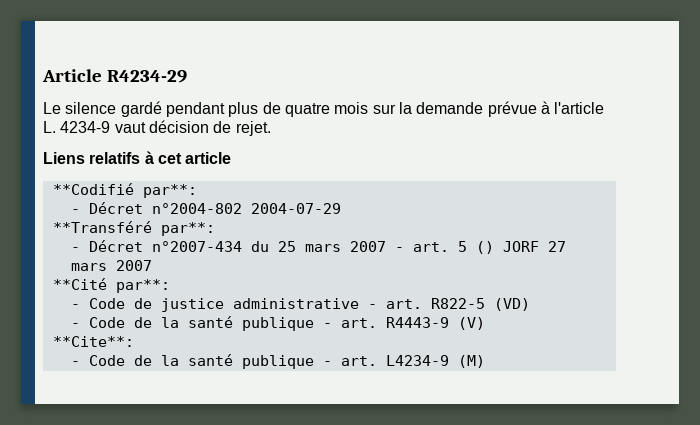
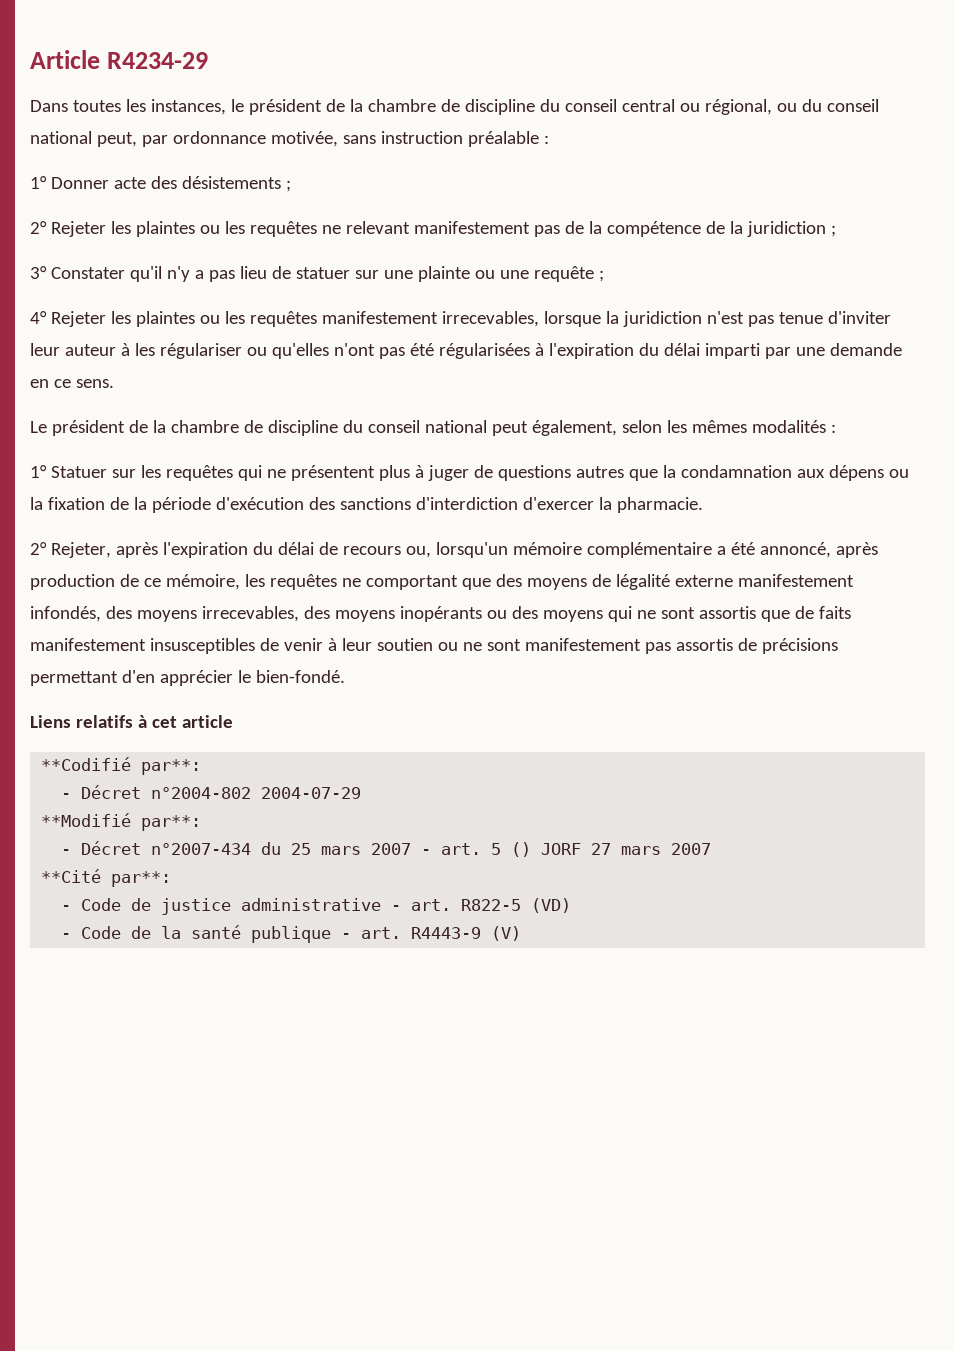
[43,101,605,117] [43,120,271,136] Le silence gardé pendant plus de quatre mois sur la demande prévue à l'article L. 4234-9 vaut décision de rejet. -> [30,99,879,115] [30,131,549,147] [30,176,291,192] [30,221,836,237] [30,266,604,282] [30,311,891,327] [30,343,902,359] [30,379,114,388] [30,420,836,436] [30,465,909,481] [30,497,703,513] [30,542,878,558] [30,574,854,590] [30,606,851,622] [30,638,838,654] [30,670,345,686] Dans toutes les instances, le président de la chambre de discipline du conseil central ou régional, ou du conseil national peut, par ordonnance motivée, sans instruction préalable : // 1° Donner acte des désistements ; // 2° Rejeter les plaintes ou les requêtes ne relevant manifestement pas de la compétence de la juridiction ; // 3° Constater qu'il n'y a pas lieu de statuer sur une plainte ou une requête ; // 4° Rejeter les plaintes ou les requêtes manifestement irrecevables, lorsque la juridiction n'est pas tenue d'inviter leur auteur à les régulariser ou qu'elles n'ont pas été régularisées à l'expiration du délai imparti par une demande en ce sens. // Le président de la chambre de discipline du conseil national peut également, selon les mêmes modalités : // 1° Statuer sur les requêtes qui ne présentent plus à juger de questions autres que la condamnation aux dépens ou la fixation de la période d'exécution des sanctions d'interdiction d'exercer la pharmacie. // 2° Rejeter, après l'expiration du délai de recours ou, lorsqu'un mémoire complémentaire a été annoncé, après production de ce mémoire, les requêtes ne comportant que des moyens de légalité externe manifestement infondés, des moyens irrecevables, des moyens inopérants ou des moyens qui ne sont assortis que de faits manifestement insusceptibles de venir à leur soutien ou ne sont manifestement pas assortis de précisions permettant d'en apprécier le bien-fondé.
[52,221,152,233] **Transféré -> [41,813,132,827] **Modifié
[52,336,134,347] [70,354,485,369] // **Cite**: // - Code de la santé publique - art. L4234-9 (M) -> (522, 933) none

